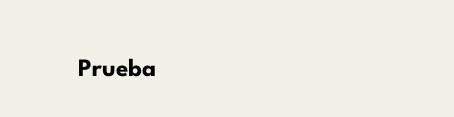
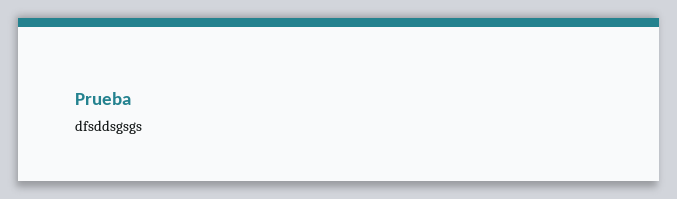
(156, 67) none -> [75,120,142,134] // dfsddsgsgs

